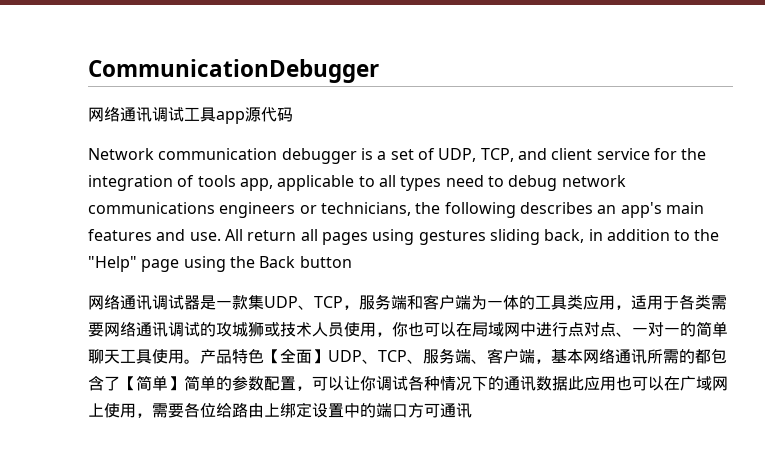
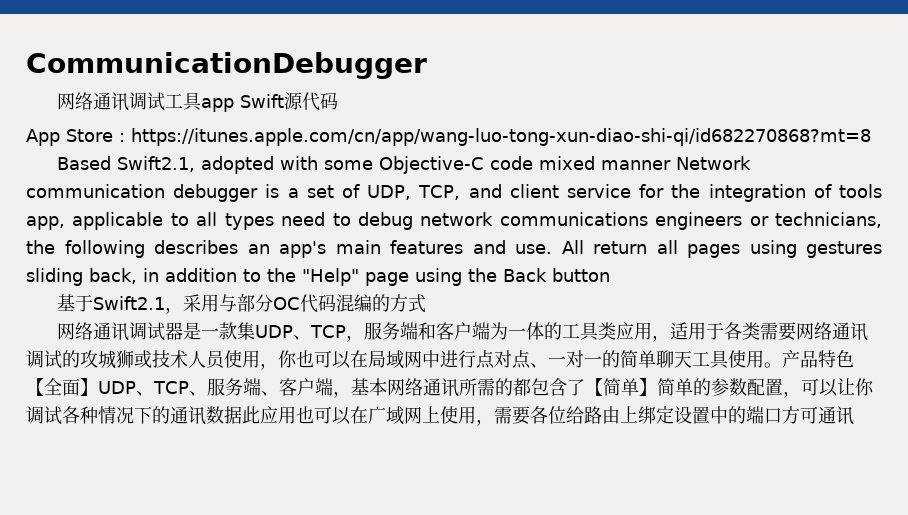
(245, 117) none -> [239,94,284,108] Swift
(293, 114) none -> [26,128,871,146] [56,156,671,174] App Store : https://itunes.apple.com/cn/app/wang-luo-tong-xun-diao-shi-qi/id682270868?mt=8 // Based Swift2.1, adopted with some Objective-C code mixed manner
(352, 262) none -> [56,294,426,314] // 基于Swift2.1，采用与部分OC代码混编的方式

